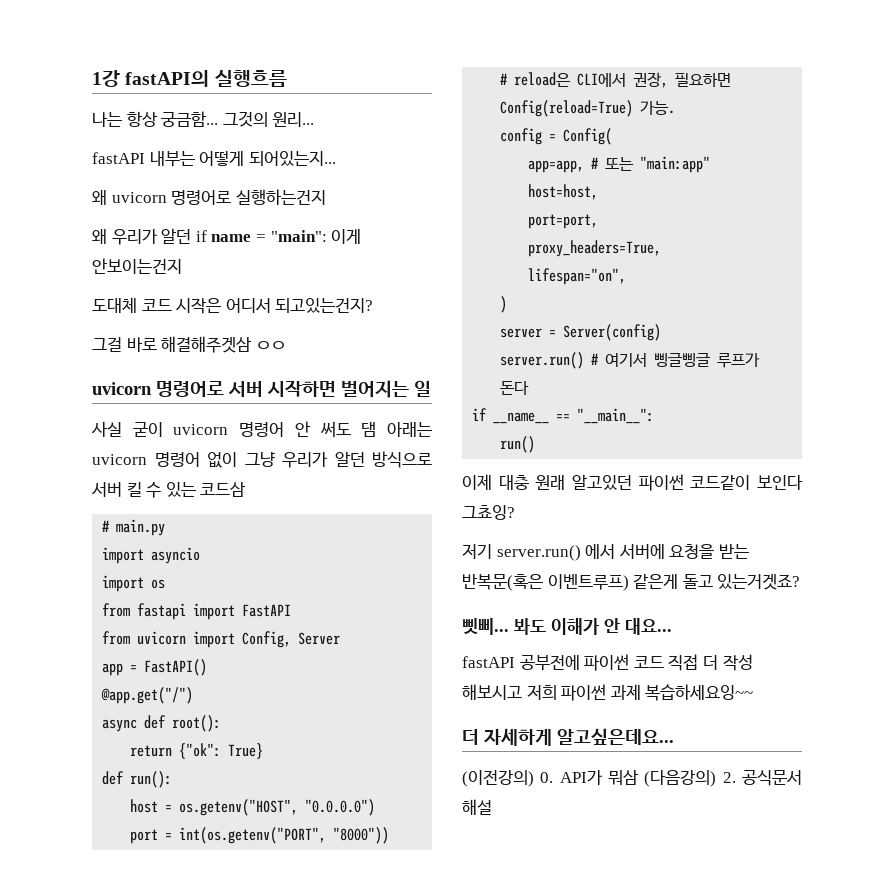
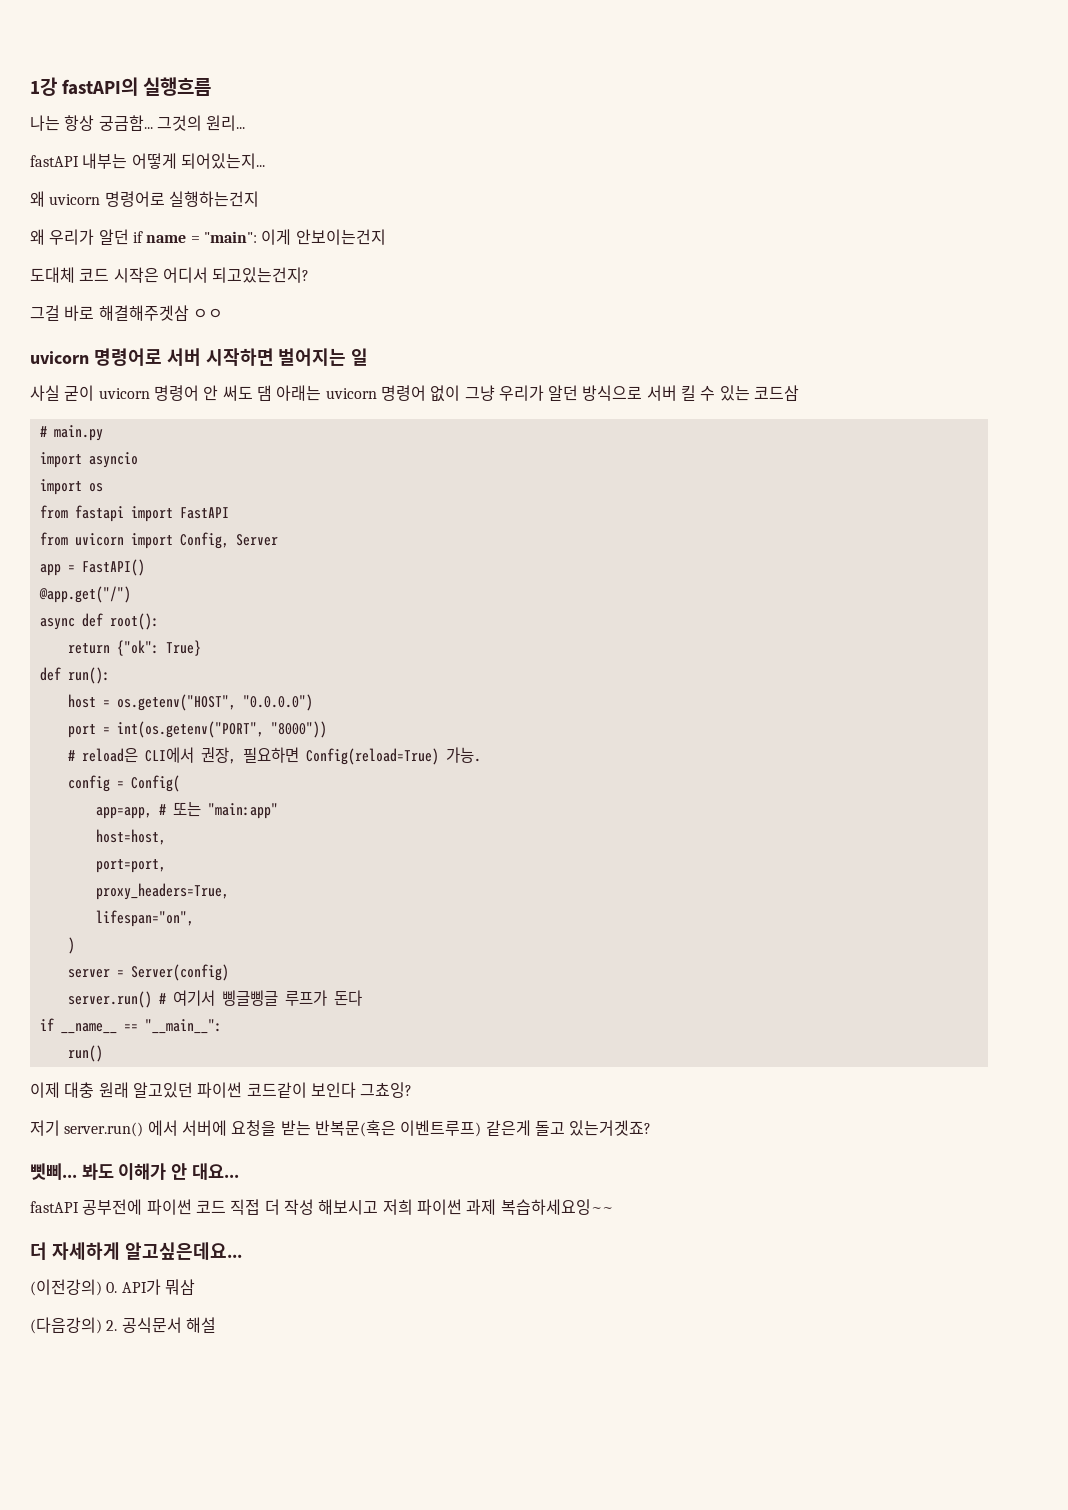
(638, 778) none -> (195, 1287) //

